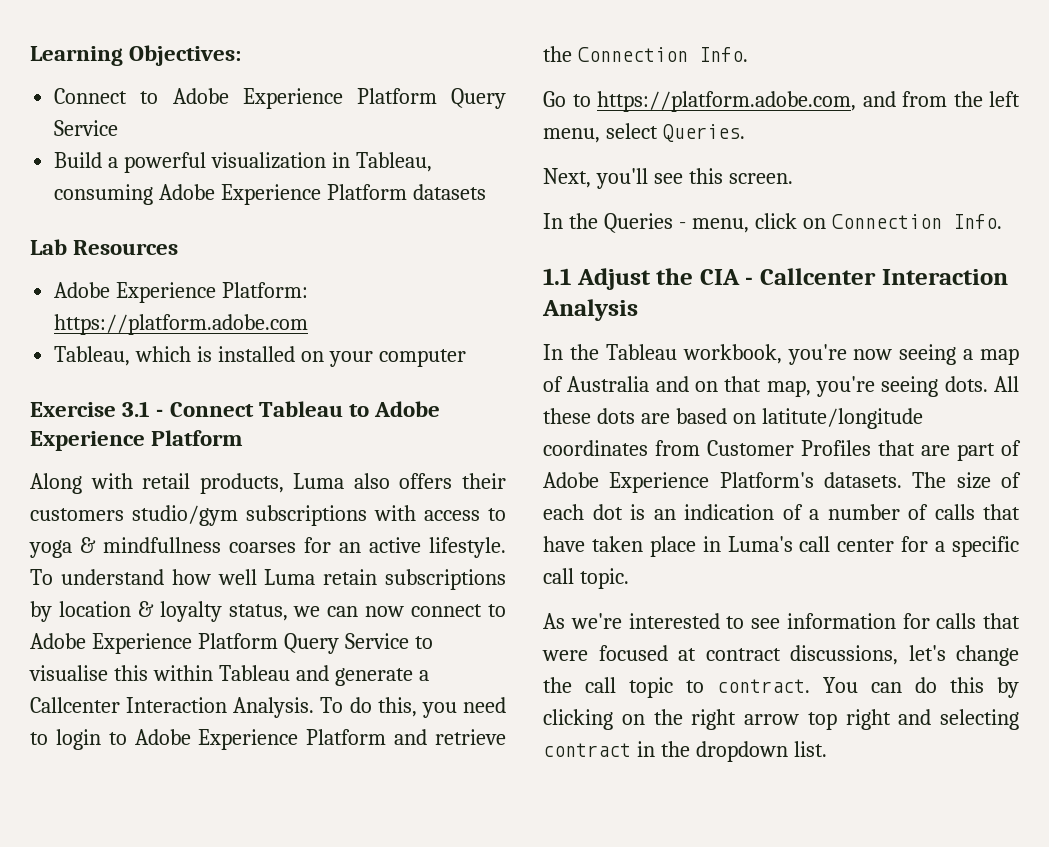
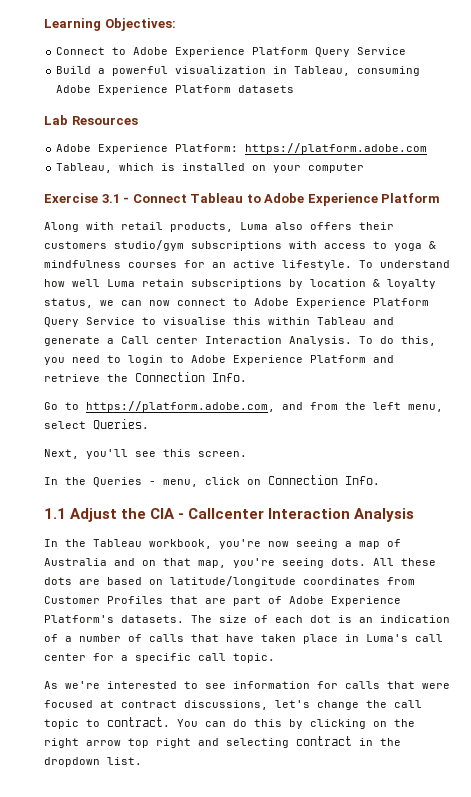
[103,537,296,553] mindfullness coarses -> [44,260,177,268] mindfulness courses
[30,697,120,713] Callcenter -> [121,336,198,344] Call center
[761,408,923,429] latitute/longitude -> [170,576,296,587] latitude/longitude

